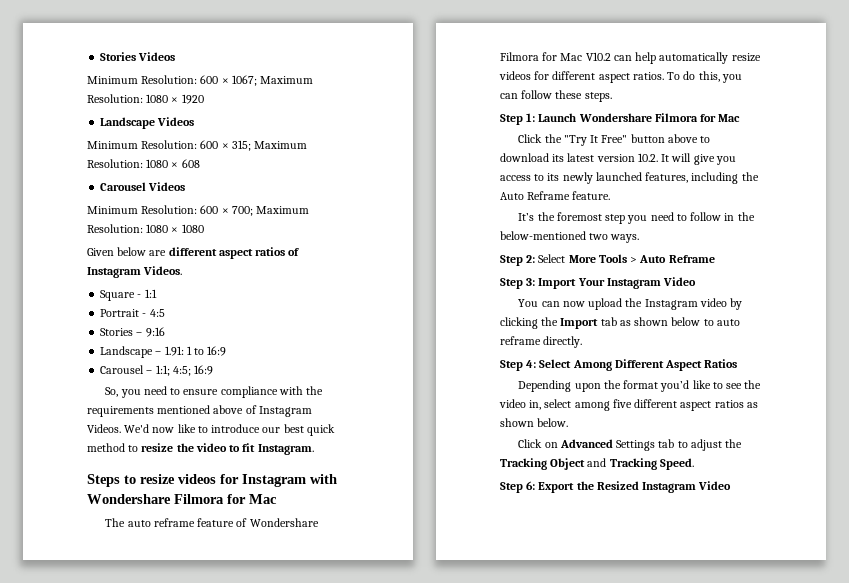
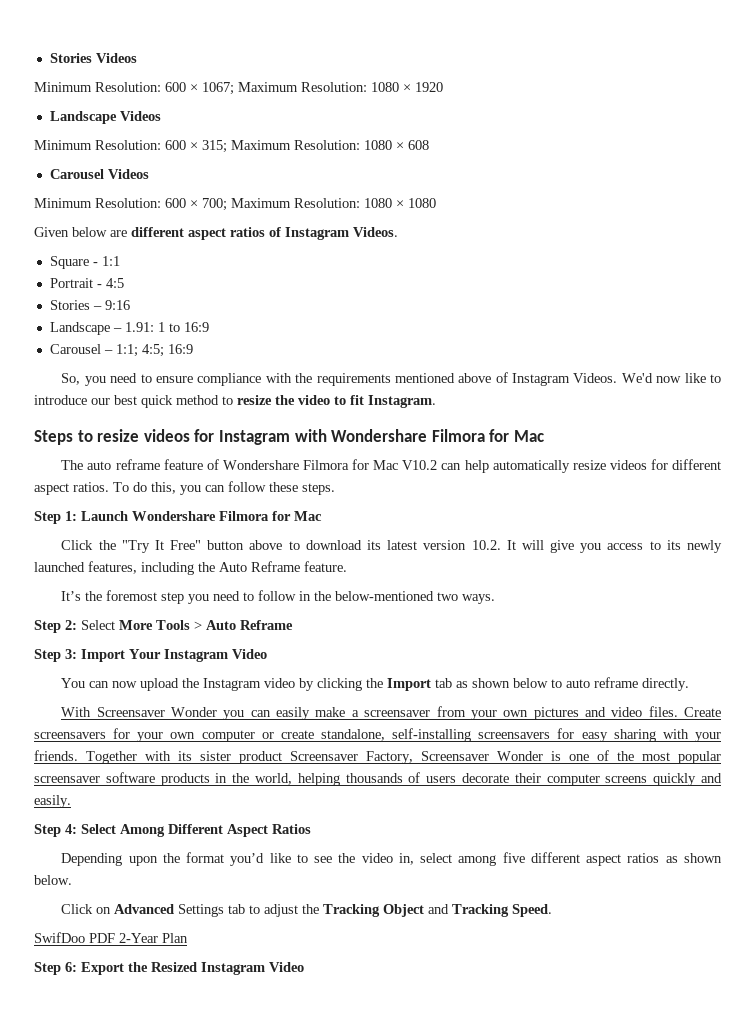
(583, 342) none -> [61,706,721,720] [34,728,721,742] [34,750,721,764] [34,772,722,786] [34,795,71,808] // With Screensaver Wonder you can easily make a screensaver from your own pictures and video files. Create screensavers for your own computer or create standalone, self-installing screensavers for easy sharing with your friends. Together with its sister product Screensaver Factory, Screensaver Wonder is one of the most popular screensaver software products in the world, helping thousands of users decorate their computer screens quickly and easily.
(694, 464) none -> [34,932,188,943] // SwifDoo PDF 2-Year Plan

